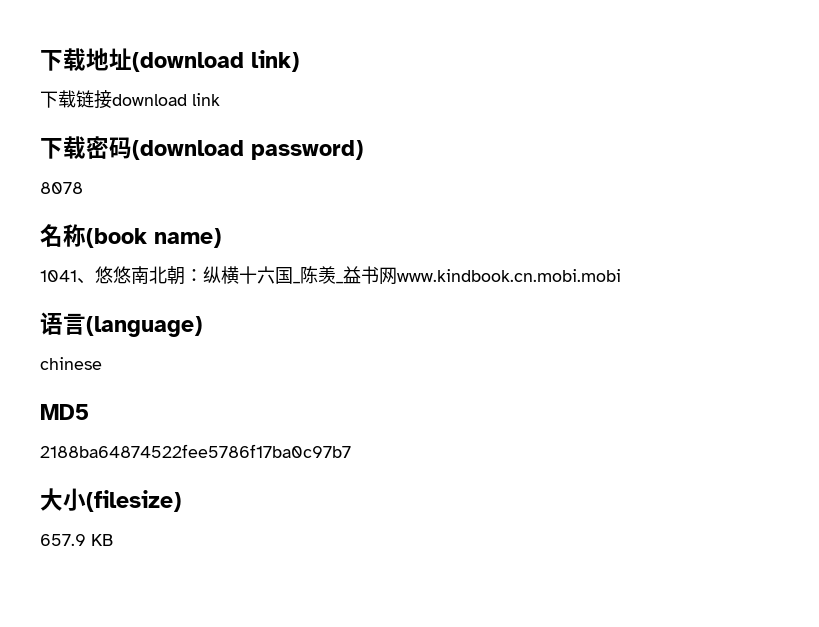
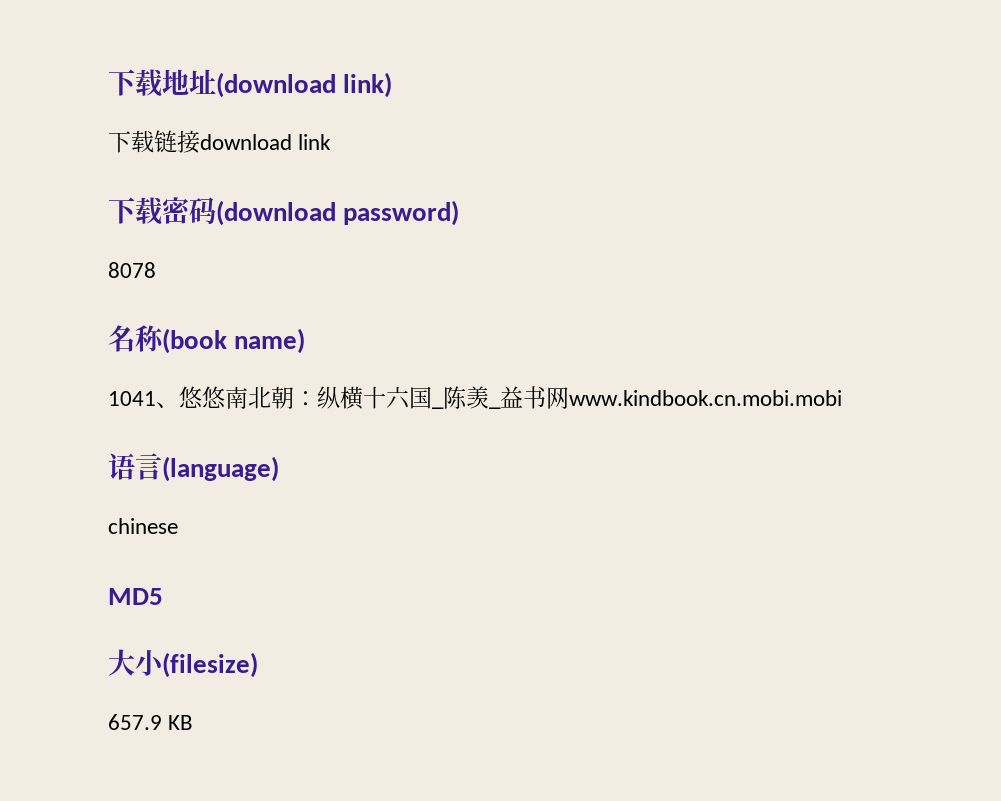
[40,444,351,458] // 2188ba64874522fee5786f17ba0c97b7 -> (163, 596) none

